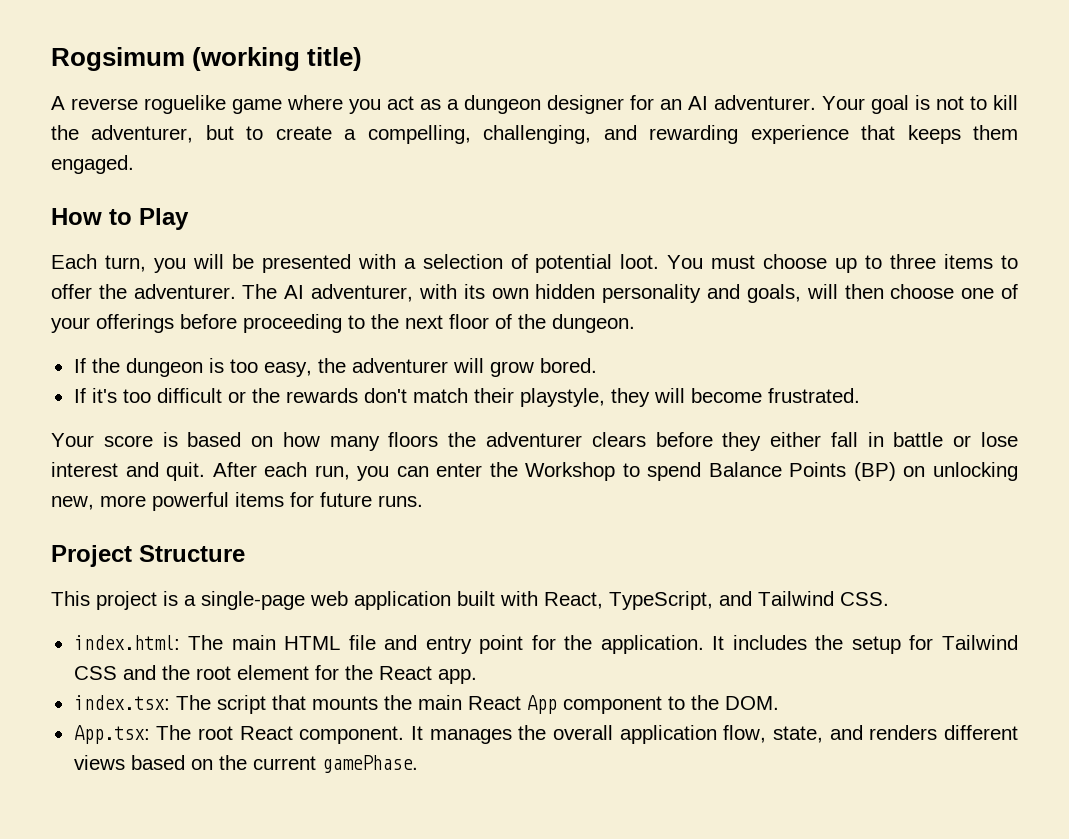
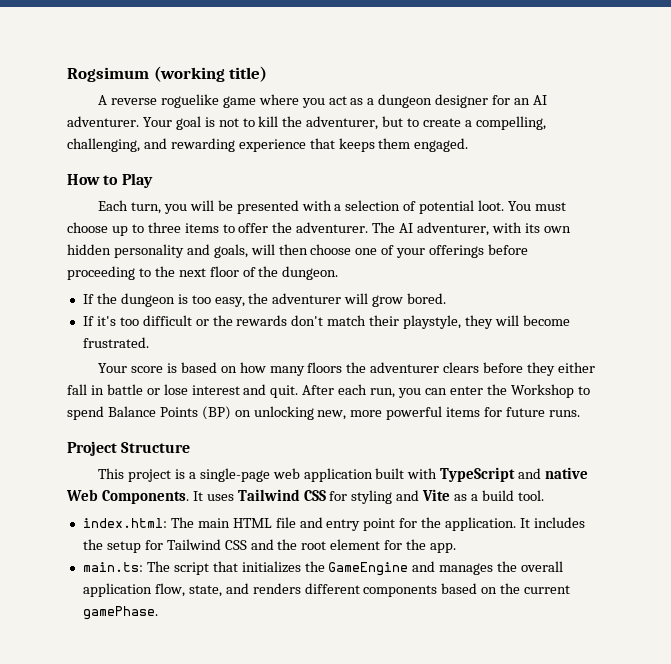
[544,591,889,610] React, TypeScript, and Tailwind CSS. -> [440,467,589,482] [66,489,544,504] TypeScript and native Web Components. It uses Tailwind CSS for styling and Vite as a build tool.
[378,666,432,680] React -> (427, 544) none
[73,695,170,710] index.tsx: -> [82,562,143,572] main.ts:
[311,695,779,714] [73,725,423,744] mounts the main React App component to the DOM. // App.tsx: The root React component. It -> [241,561,436,576] initializes the GameEngine and
[73,755,125,770] views -> [363,585,438,597] components

